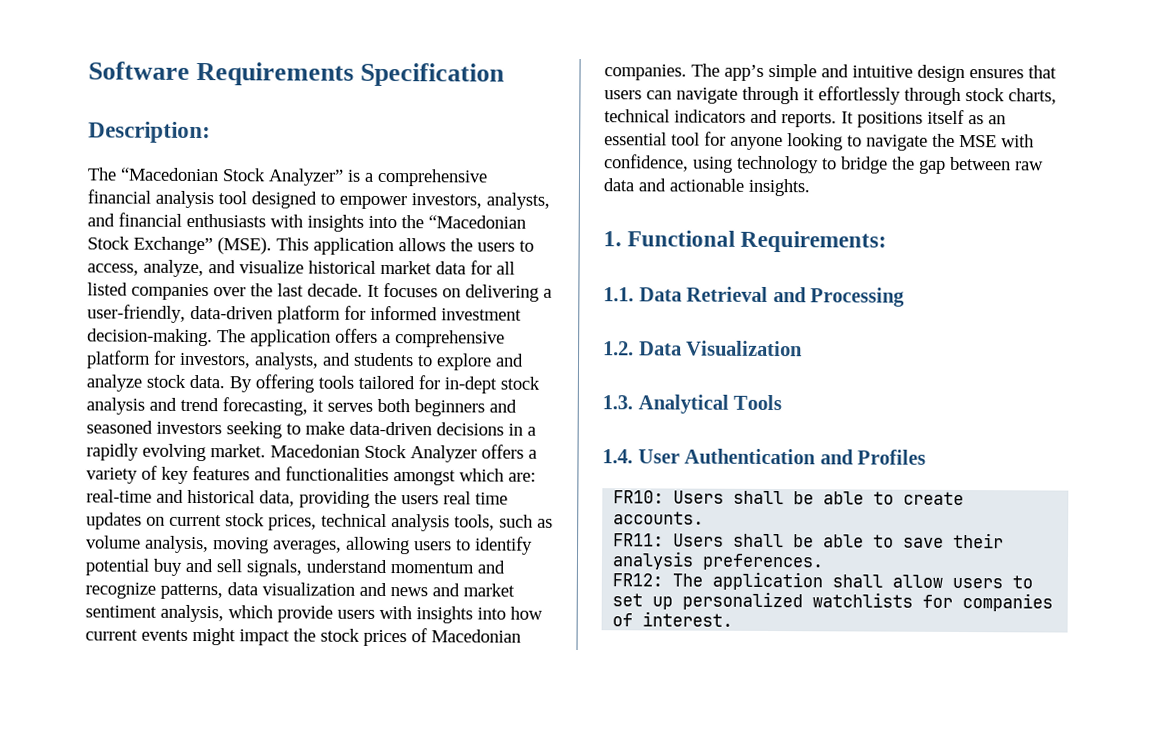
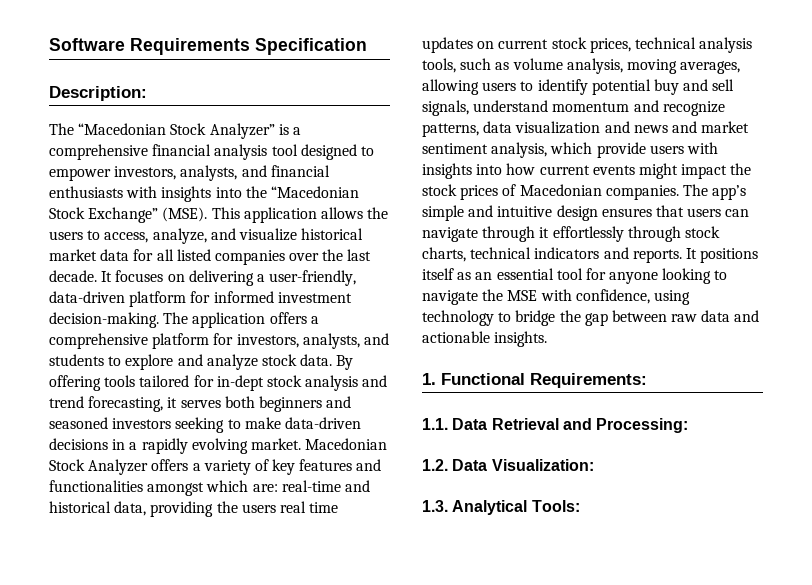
[810,287,906,307] Processing -> [596,418,689,433] Processing:
[686,340,804,357] Visualization -> [491,459,594,471] Visualization:
[733,394,783,411] [602,448,927,465] [613,490,965,506] [613,511,705,525] [613,532,1005,549] [612,551,825,571] [612,571,1034,591] [612,591,1054,612] [612,611,734,627] Tools // 1.4. User Authentication and Profiles // FR10: Users shall be able to create accounts. // FR11: Users shall be able to save their analysis preferences. // FR12: The application shall allow users to set up personalized watchlists for companies of interest. -> [531,500,580,512] Tools:

